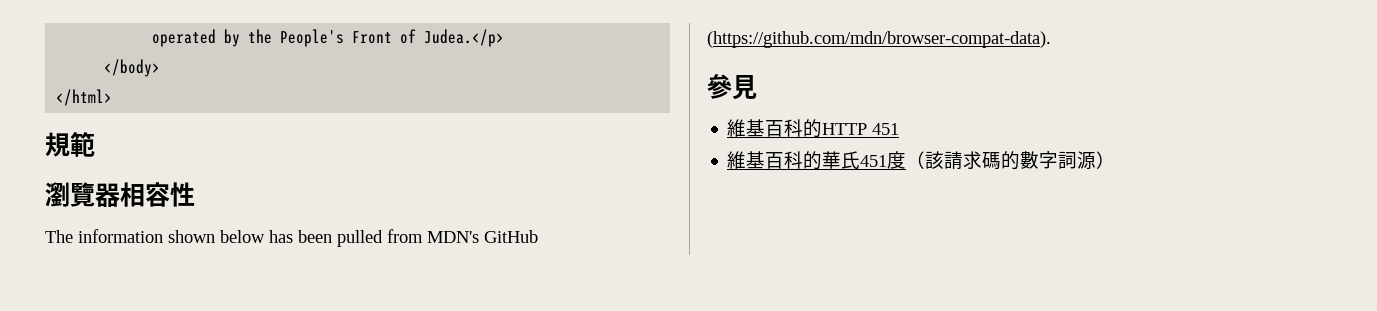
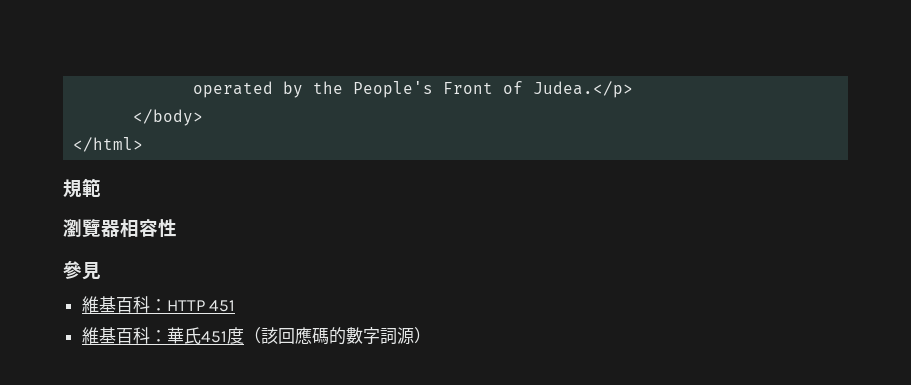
[45,229,538,247] [707,31,1051,48] // The information shown below has been pulled from MDN's GitHub (https://github.com/mdn/browser-compat-data). -> (177, 228) none
[803,119,823,138] 的 -> [149,299,167,311] ：
[803,151,823,170] 的 -> [149,330,167,342] ：
[944,151,983,170] 請求 -> [277,327,312,344] 回應

